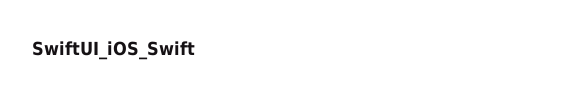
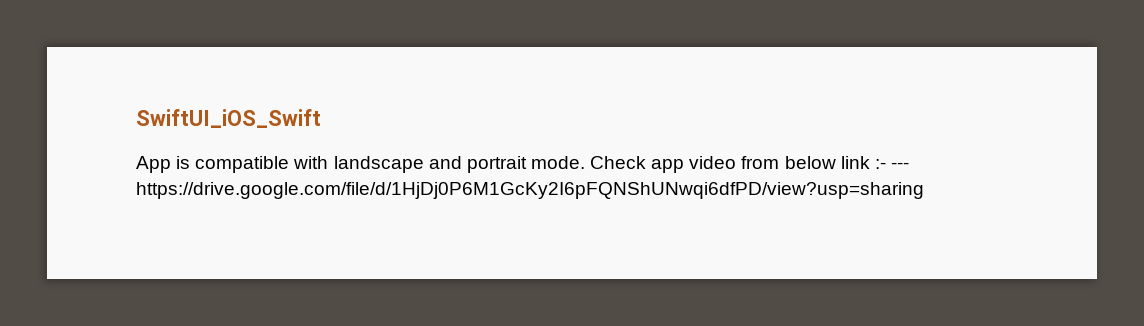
(195, 50) none -> [136,156,909,173] [136,182,924,199] // App is compatible with landscape and portrait mode. Check app video from below link :- --- https://drive.google.com/file/d/1HjDj0P6M1GcKy2I6pFQNShUNwqi6dfPD/view?usp=sharing

